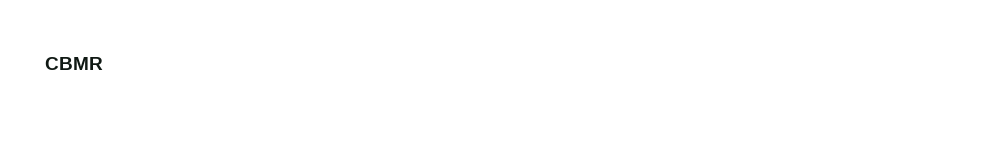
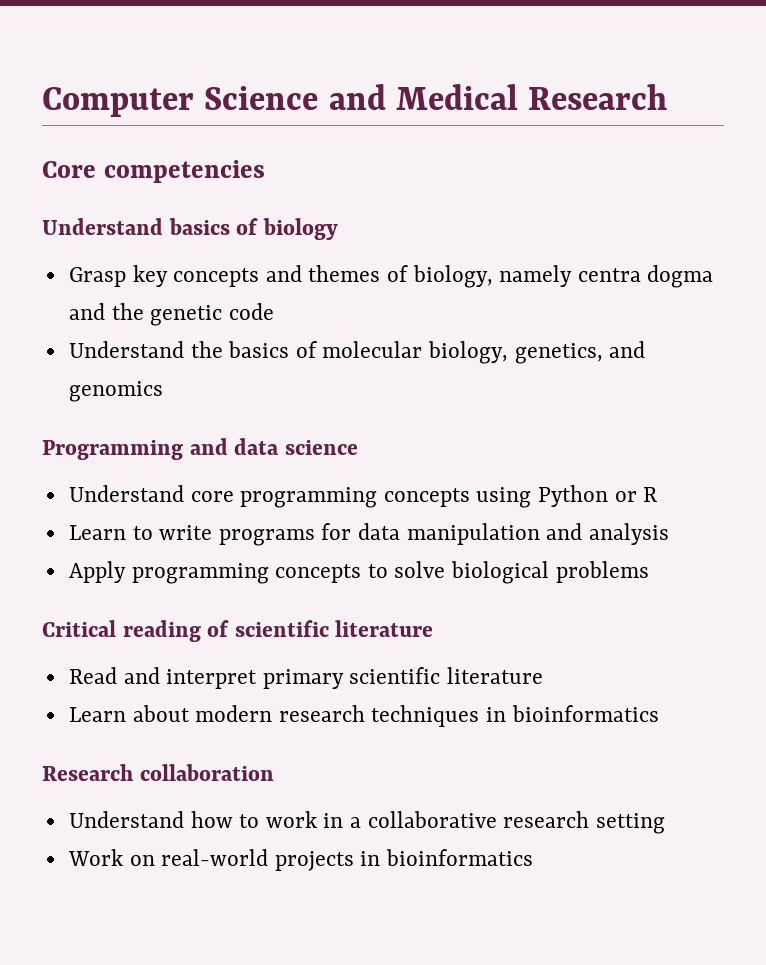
[45,57,103,70] CBMR -> [42,84,668,117] [42,160,265,183] [42,218,338,240] [68,265,714,288] [68,303,274,326] [68,341,646,364] [68,381,163,402] [42,438,358,460] [68,485,658,508] [68,523,669,546] [68,561,649,584] [42,620,434,642] [68,667,544,689] [68,705,659,727] [42,764,274,781] [68,811,665,834] [67,849,534,871] Computer Science and Medical Research // Core competencies // Understand basics of biology // Grasp key concepts and themes of biology, namely centra dogma and the genetic code // Understand the basics of molecular biology, genetics, and genomics // Programming and data science // Understand core programming concepts using Python or R // Learn to write programs for data manipulation and analysis // Apply programming concepts to solve biological problems // Critical reading of scientific literature // Read and interpret primary scientific literature // Learn about modern research techniques in bioinformatics // Research collaboration // Understand how to work in a collaborative research setting // Work on real-world projects in bioinformatics

